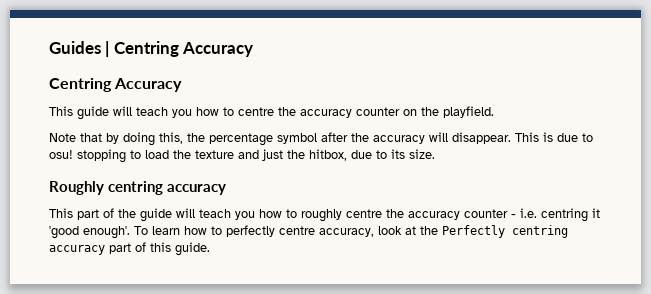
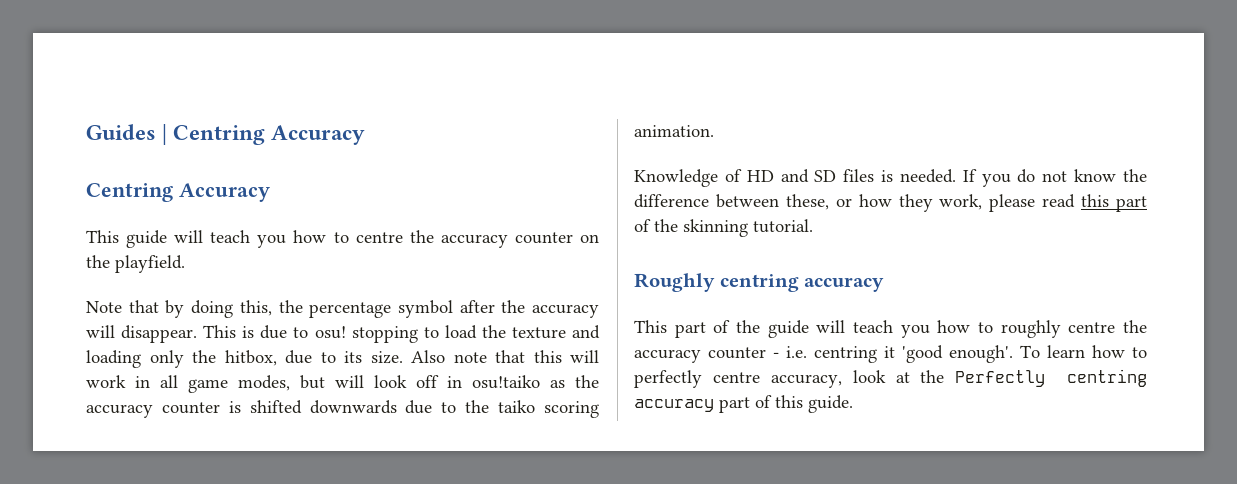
[262,149,283,161] just -> [86,350,184,368] loading only
(435, 154) none -> [411,350,599,363] [86,375,599,393] [86,400,600,418] [634,125,714,137] [634,169,1147,187] [634,194,1147,212] [634,219,813,237] Also note that this will work in all game modes, but will look off in osu!taiko as the accuracy counter is shifted downwards due to the taiko scoring animation. // Knowledge of HD and SD files is needed. If you do not know the difference between these, or how they work, please read this part of the skinning tutorial.

